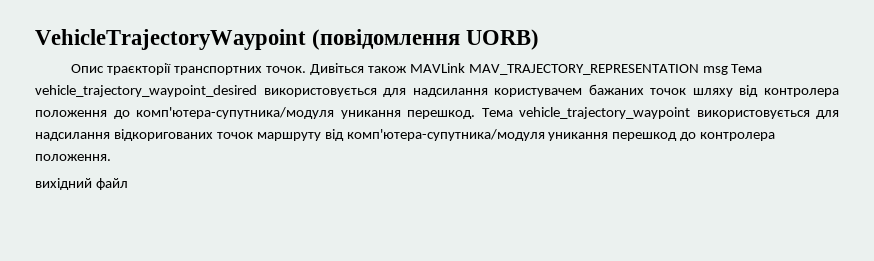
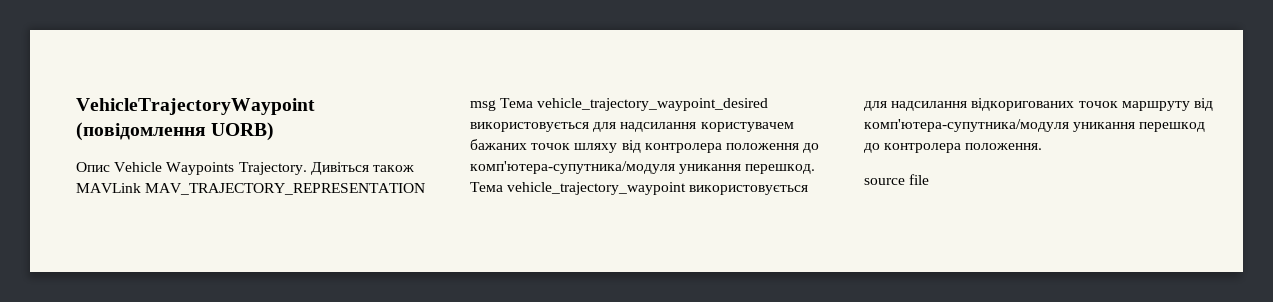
[107,63,306,75] траєкторії транспортних точок. -> [114,162,307,175] Vehicle Waypoints Trajectory.
[35,178,128,190] вихідний файл -> [864,174,930,185] source file

